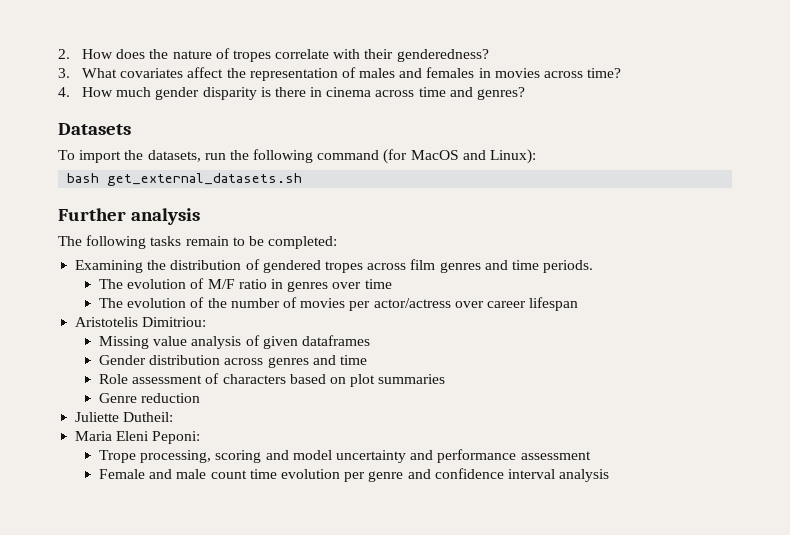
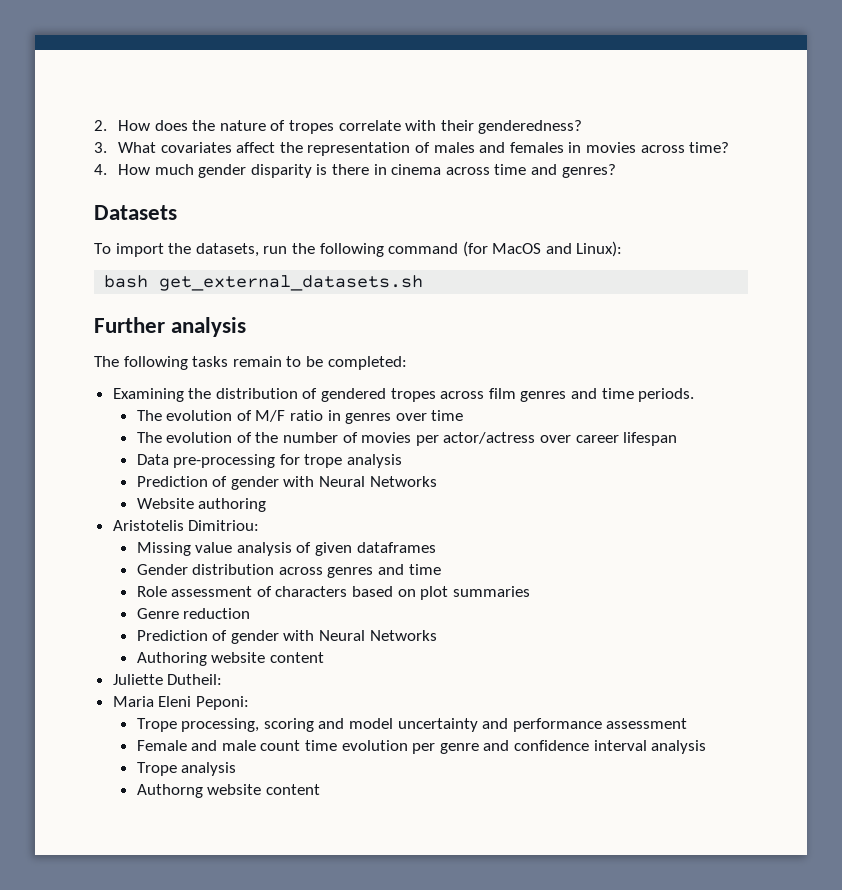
(579, 304) none -> [136,454,403,468] [136,476,437,490] [136,498,267,512] // Data pre-processing for trope analysis // Prediction of gender with Neural Networks // Website authoring
(201, 398) none -> [136,630,437,644] [136,652,324,666] // Prediction of gender with Neural Networks // Authoring website content
(610, 475) none -> [136,762,237,776] [136,784,320,798] // Trope analysis // Authorng website content

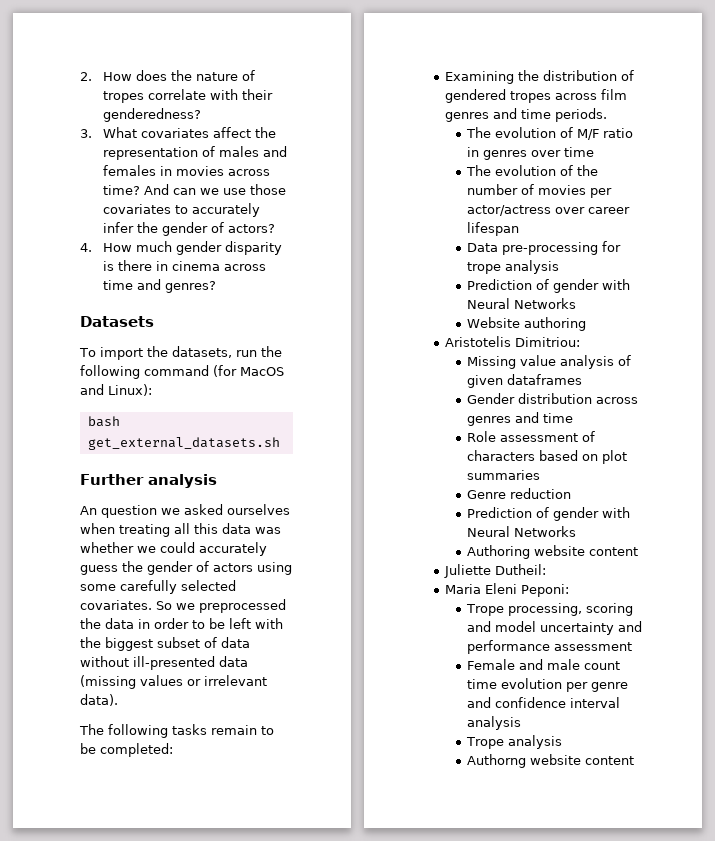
(730, 147) none -> [143,184,286,195] [102,203,260,217] [102,222,275,236] And can we use those covariates to accurately infer the gender of actors?
(247, 327) none -> [80,504,290,518] [80,523,281,537] [80,542,267,556] [80,561,292,575] [80,580,236,594] [80,599,286,613] [80,618,283,629] [80,637,250,651] [80,656,248,670] [80,675,267,689] [80,694,118,706] // An question we asked ourselves when treating all this data was whether we could accurately guess the gender of actors using some carefully selected covariates. So we preprocessed the data in order to be left with the biggest subset of data without ill-presented data (missing values or irrelevant data).

